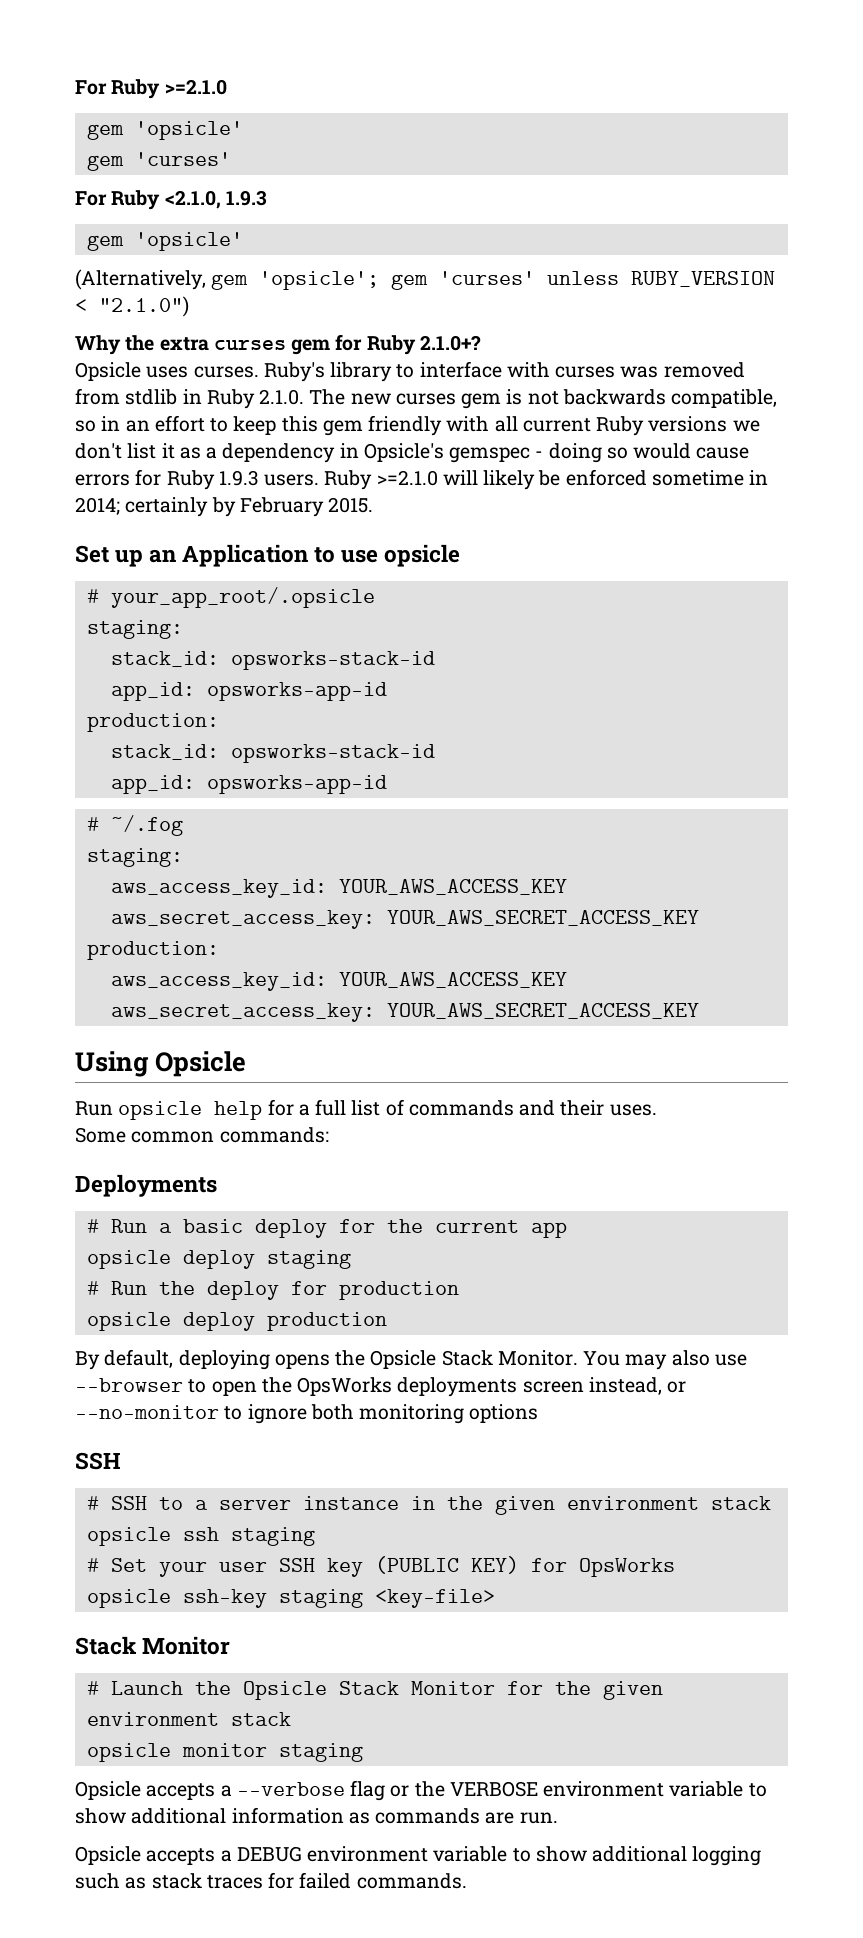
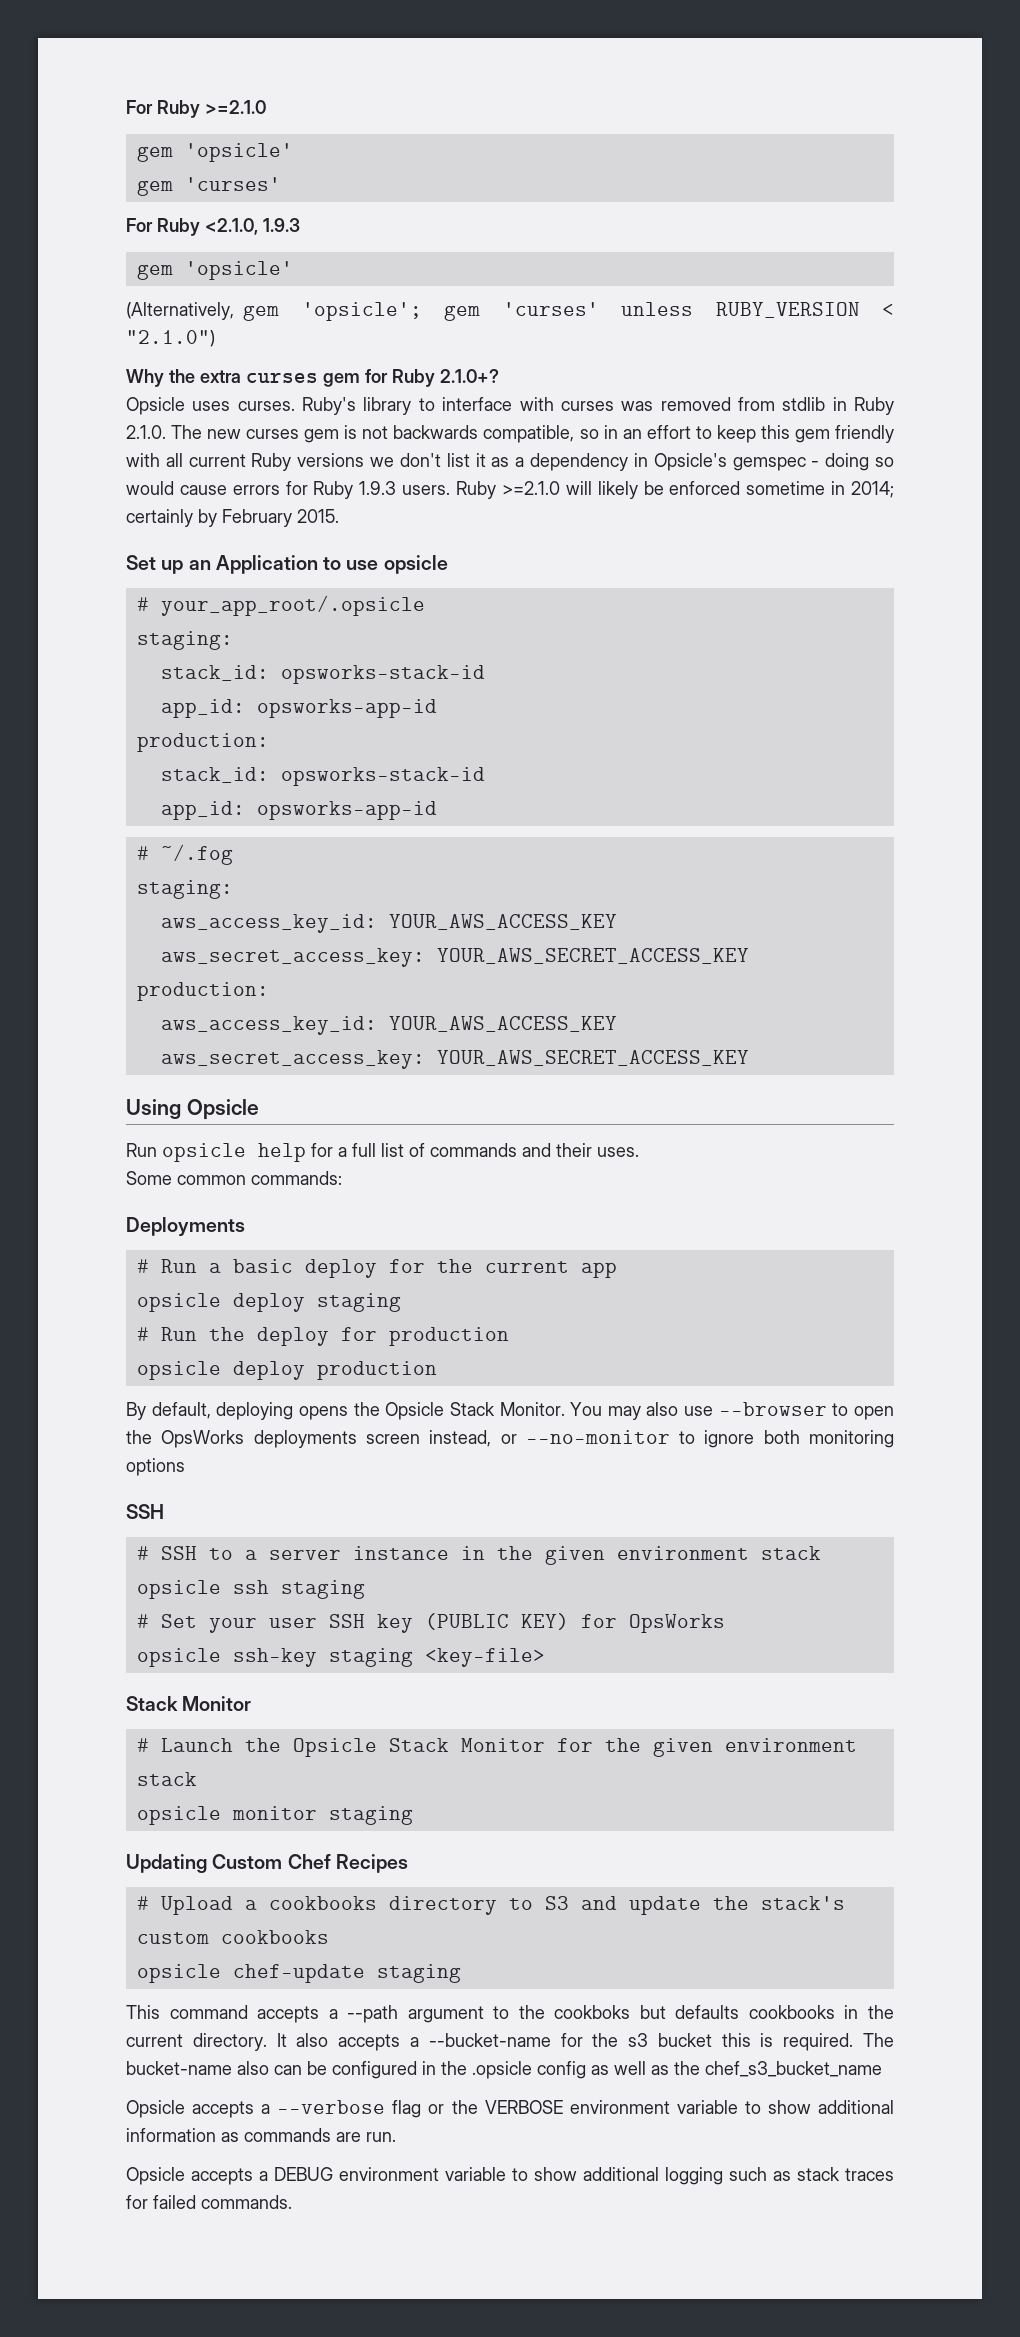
(363, 1752) none -> [126,1854,408,1873] [136,1896,845,1915] [136,1930,329,1944] [136,1964,461,1983] [126,2005,895,2023] [126,2033,895,2051] [126,2061,882,2079] // Updating Custom Chef Recipes // # Upload a cookbooks directory to S3 and update the stack's custom cookbooks // opsicle chef-update staging // This command accepts a --path argument to the cookboks but defaults cookbooks in the current directory. It also accepts a --bucket-name for the s3 bucket this is required. The bucket-name also can be configured in the .opsicle config as well as the chef_s3_bucket_name

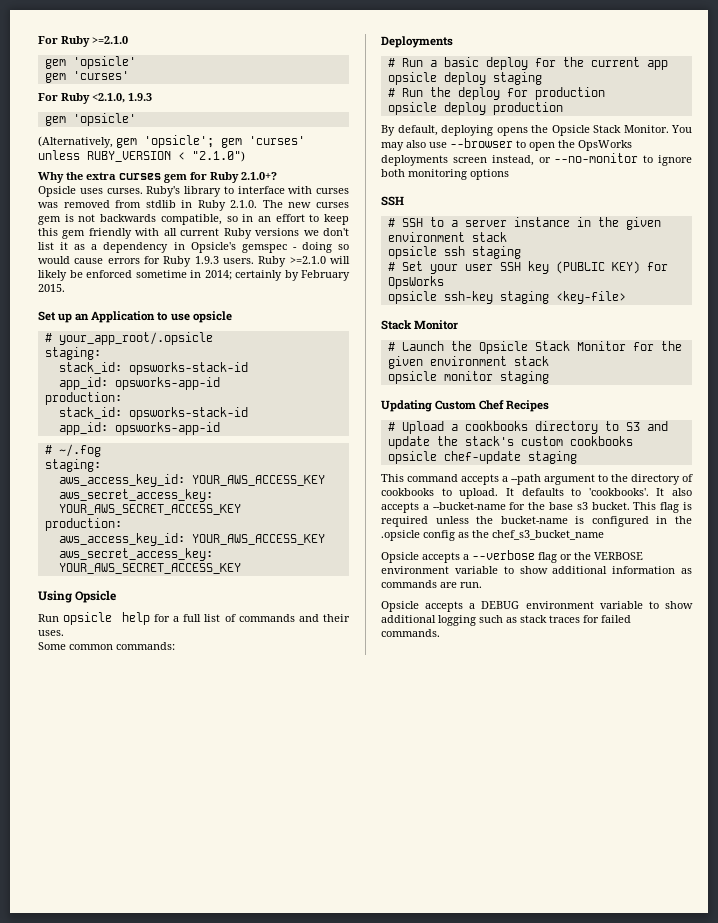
[554,2005,895,2019] [126,2033,267,2051] cookboks but defaults cookbooks in the current directory. -> [631,474,693,485] [381,488,649,499] directory of cookbooks to upload. It defaults to 'cookbooks'.
[628,2033,895,2051] [126,2061,327,2075] s3 bucket this is required. The bucket-name also can be -> [549,502,693,513] [381,516,585,527] base s3 bucket. This flag is required unless the bucket-name is
[614,2061,669,2075] well as -> (469, 535) none

